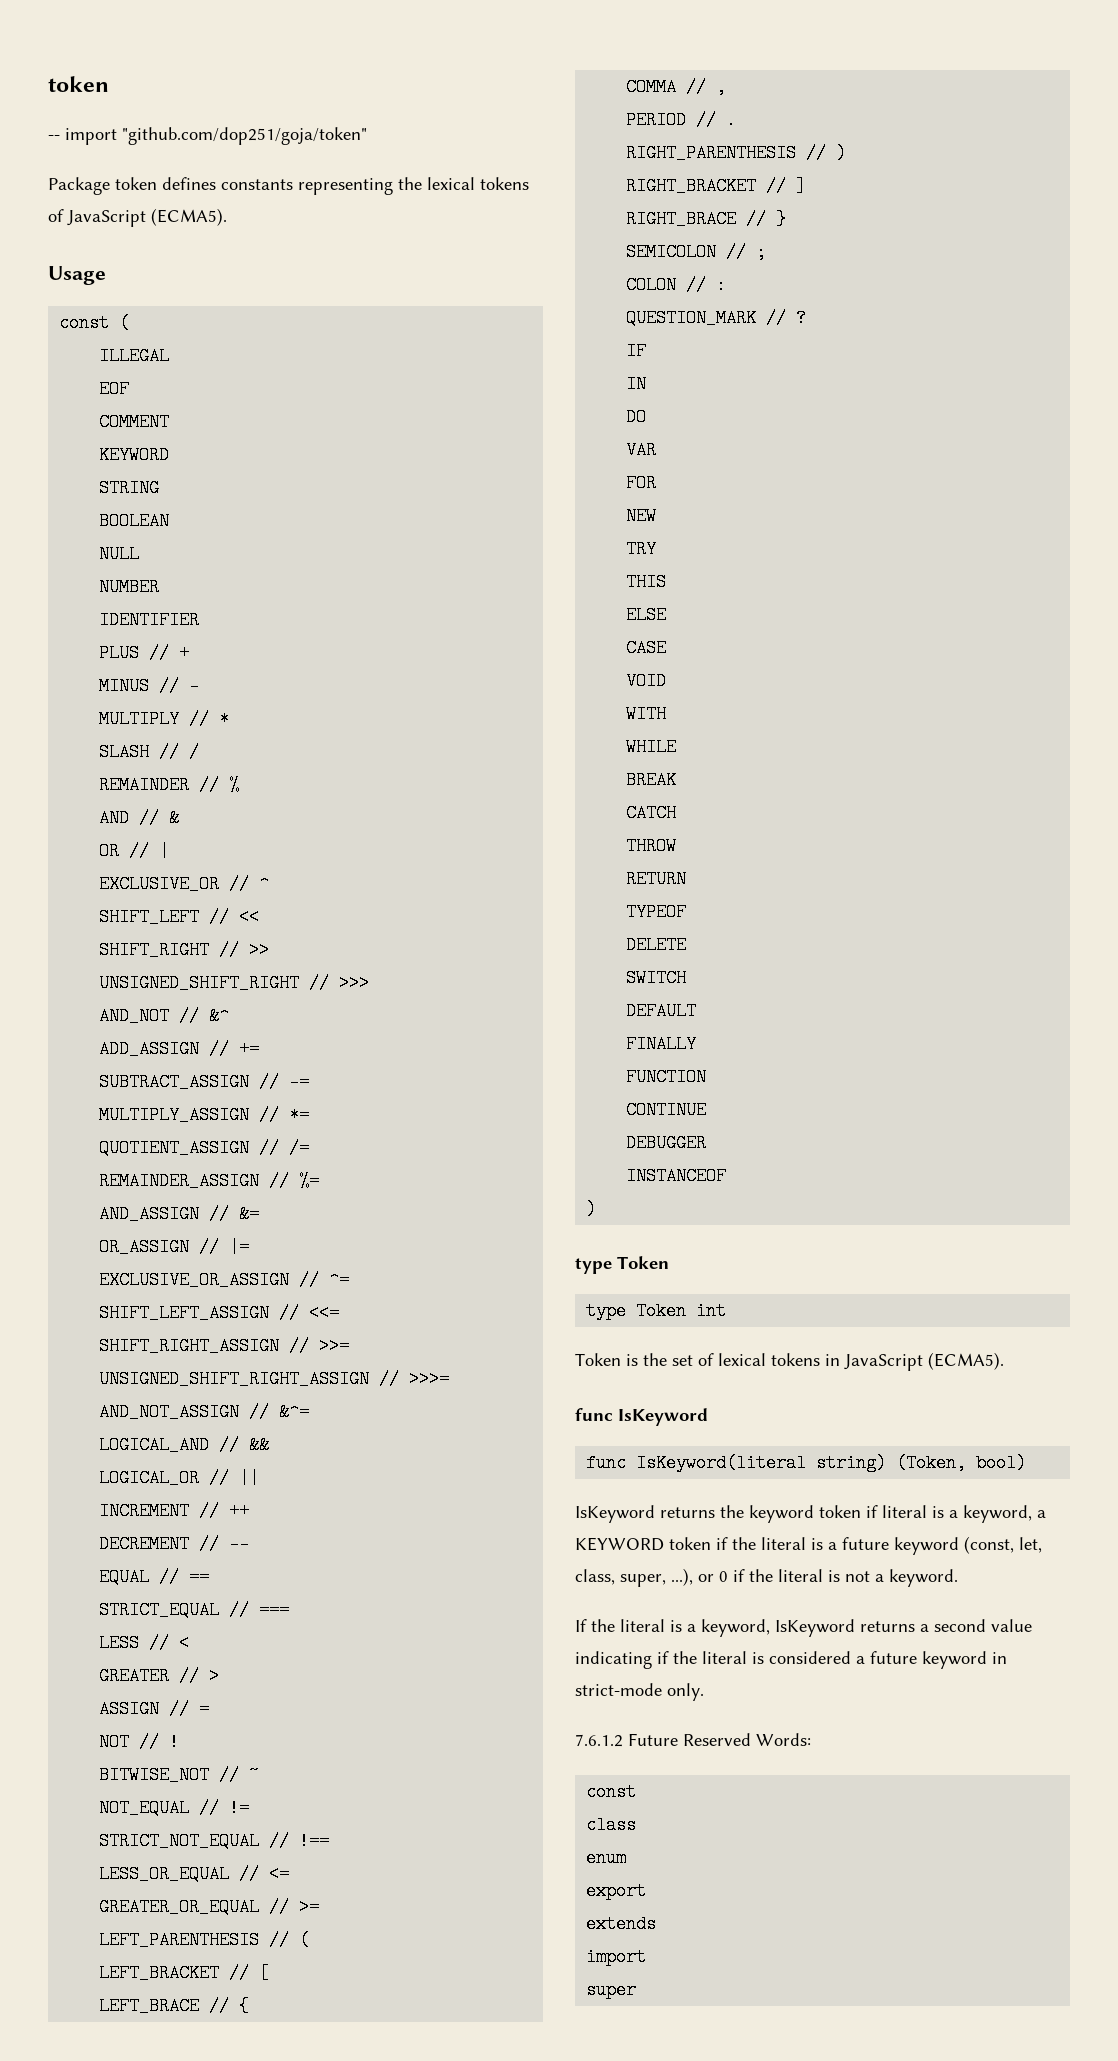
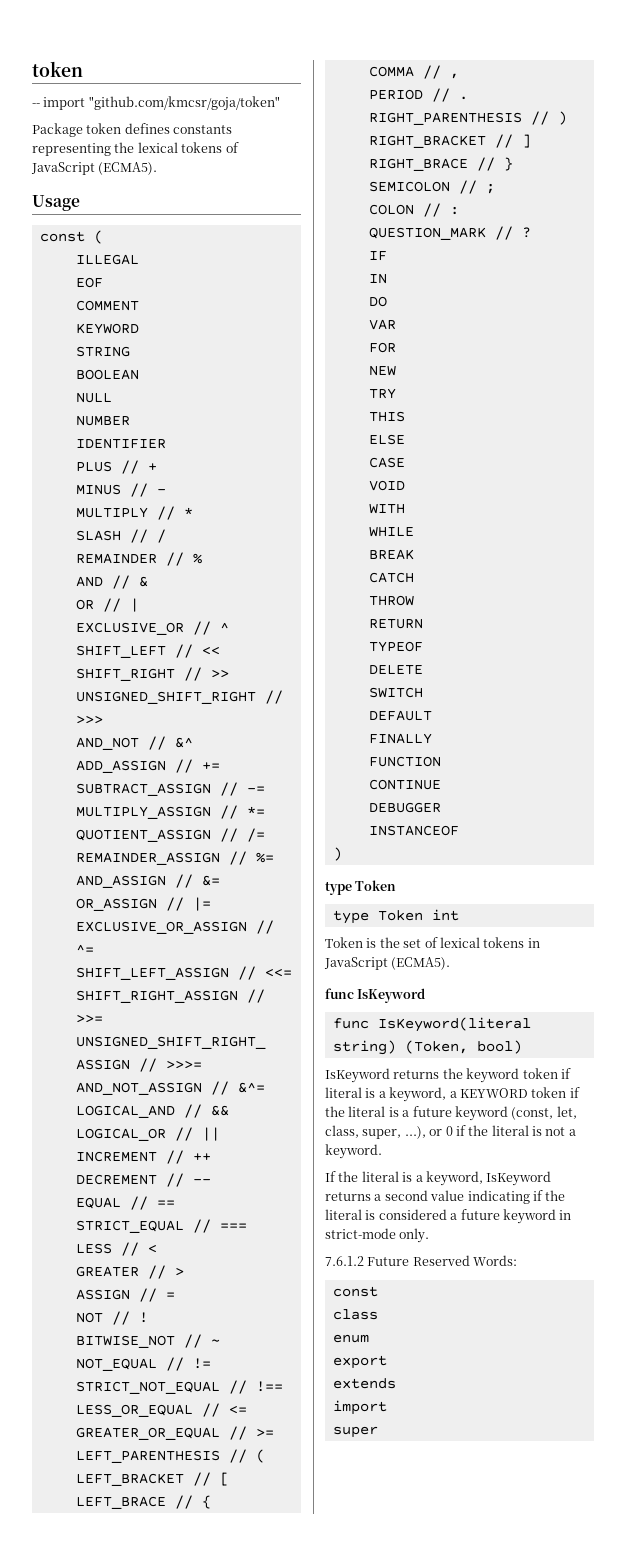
[122,127,367,145] "github.com/dop251/goja/token" -> [88,96,280,111] "github.com/kmcsr/goja/token"

